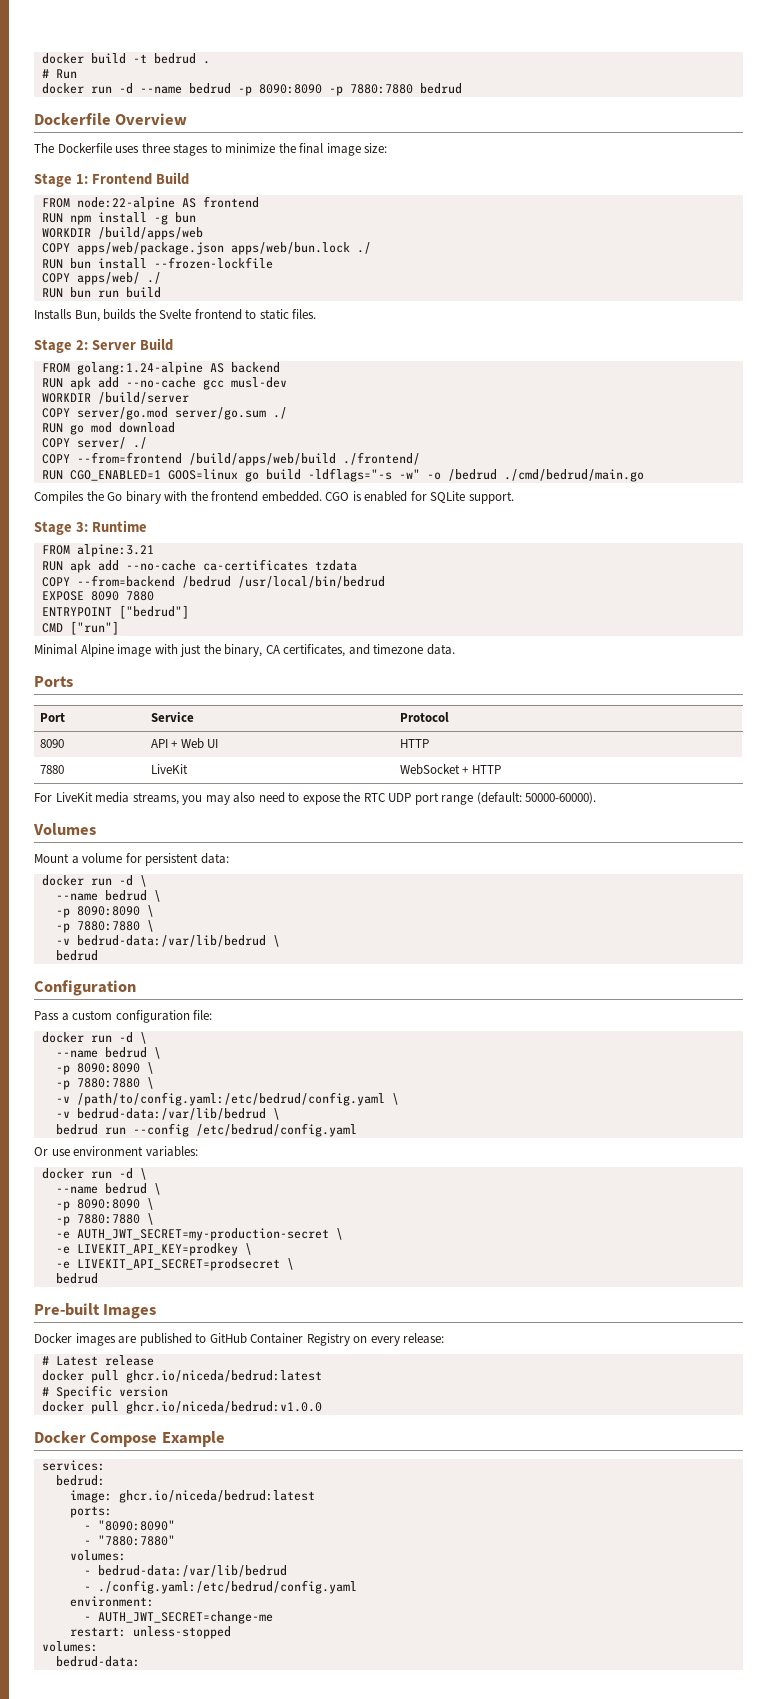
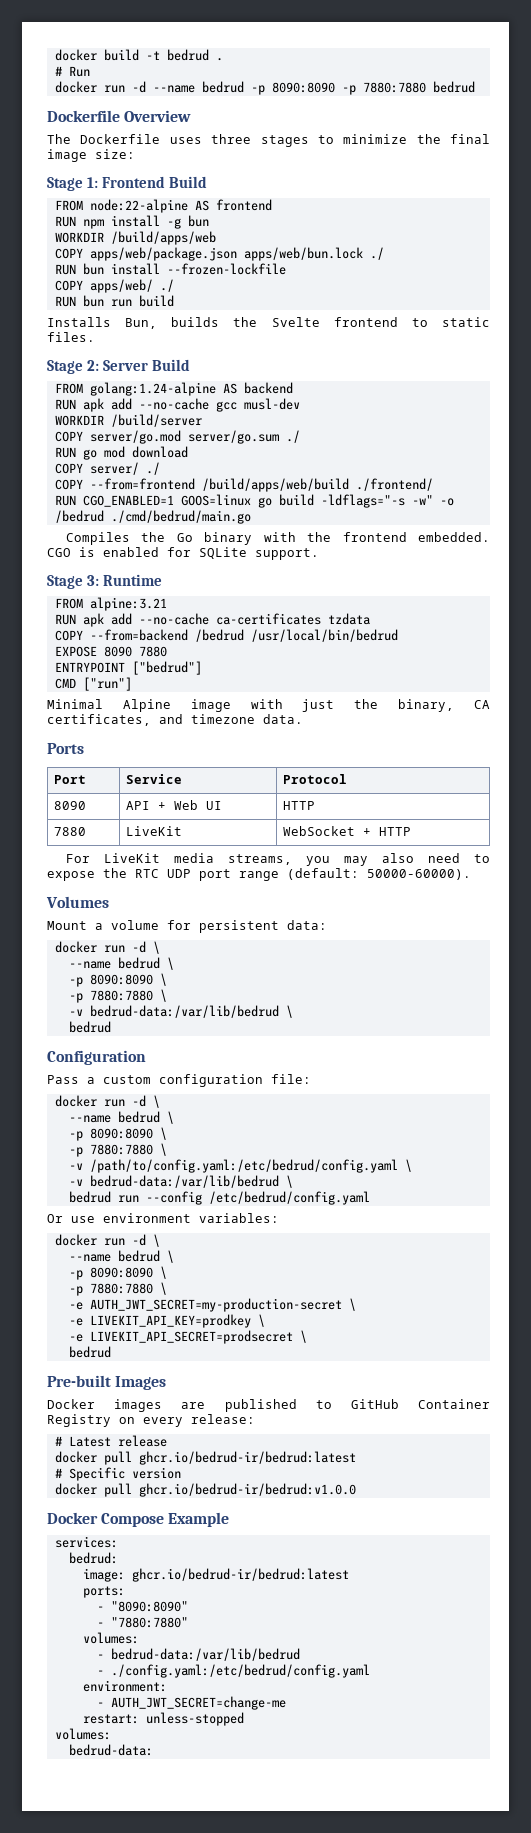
[125,1370,322,1383] ghcr.io/niceda/bedrud:latest -> [138,1451,356,1465] ghcr.io/bedrud-ir/bedrud:latest
[125,1401,322,1414] ghcr.io/niceda/bedrud:v1.0.0 -> [138,1483,356,1497] ghcr.io/bedrud-ir/bedrud:v1.0.0
[118,1490,315,1503] ghcr.io/niceda/bedrud:latest -> [131,1568,349,1582] ghcr.io/bedrud-ir/bedrud:latest

